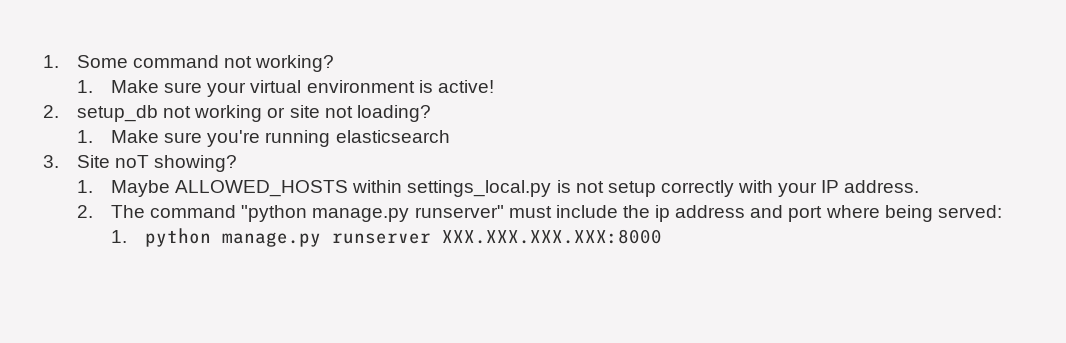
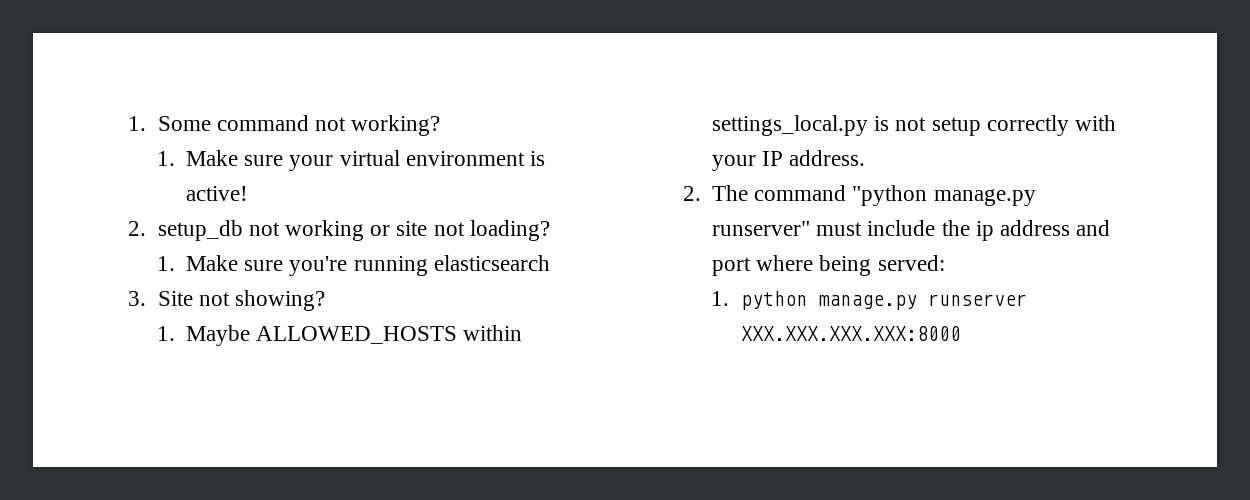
[115,155,150,168] noT -> [198,292,230,306] not

